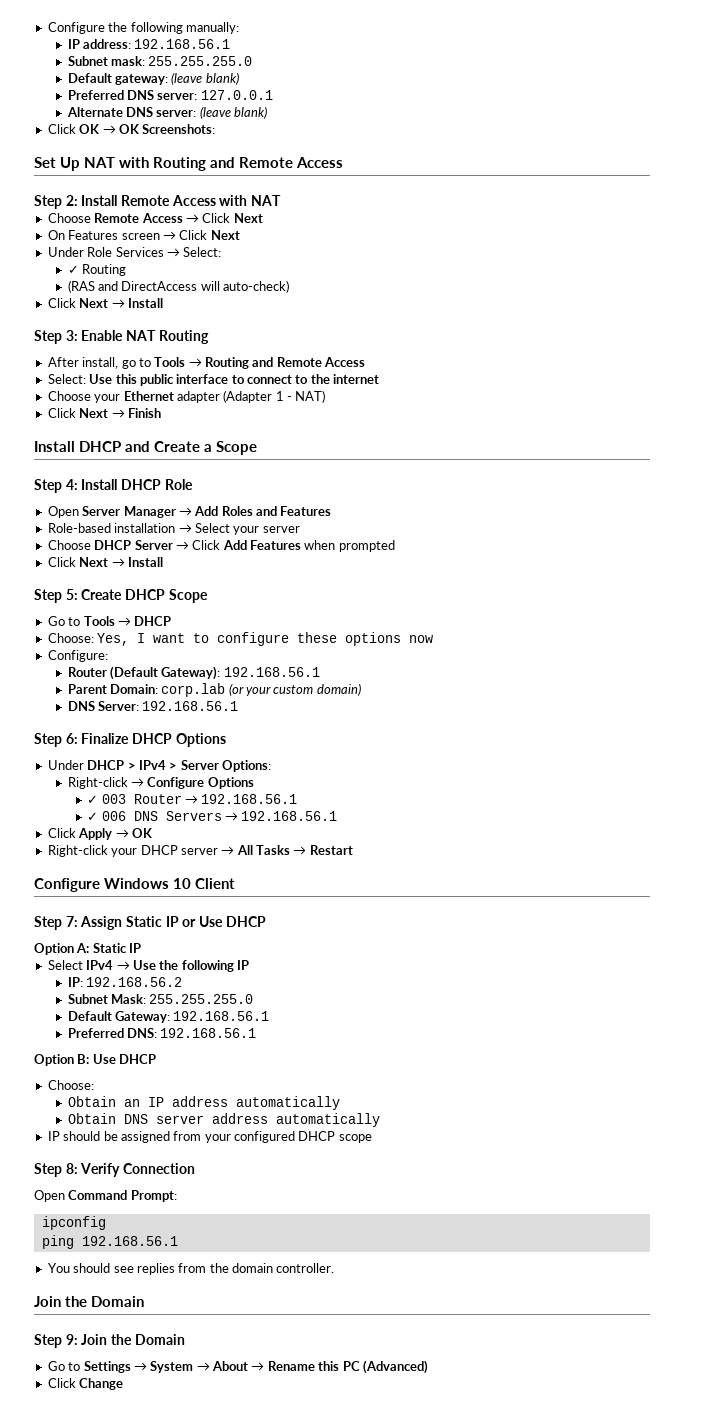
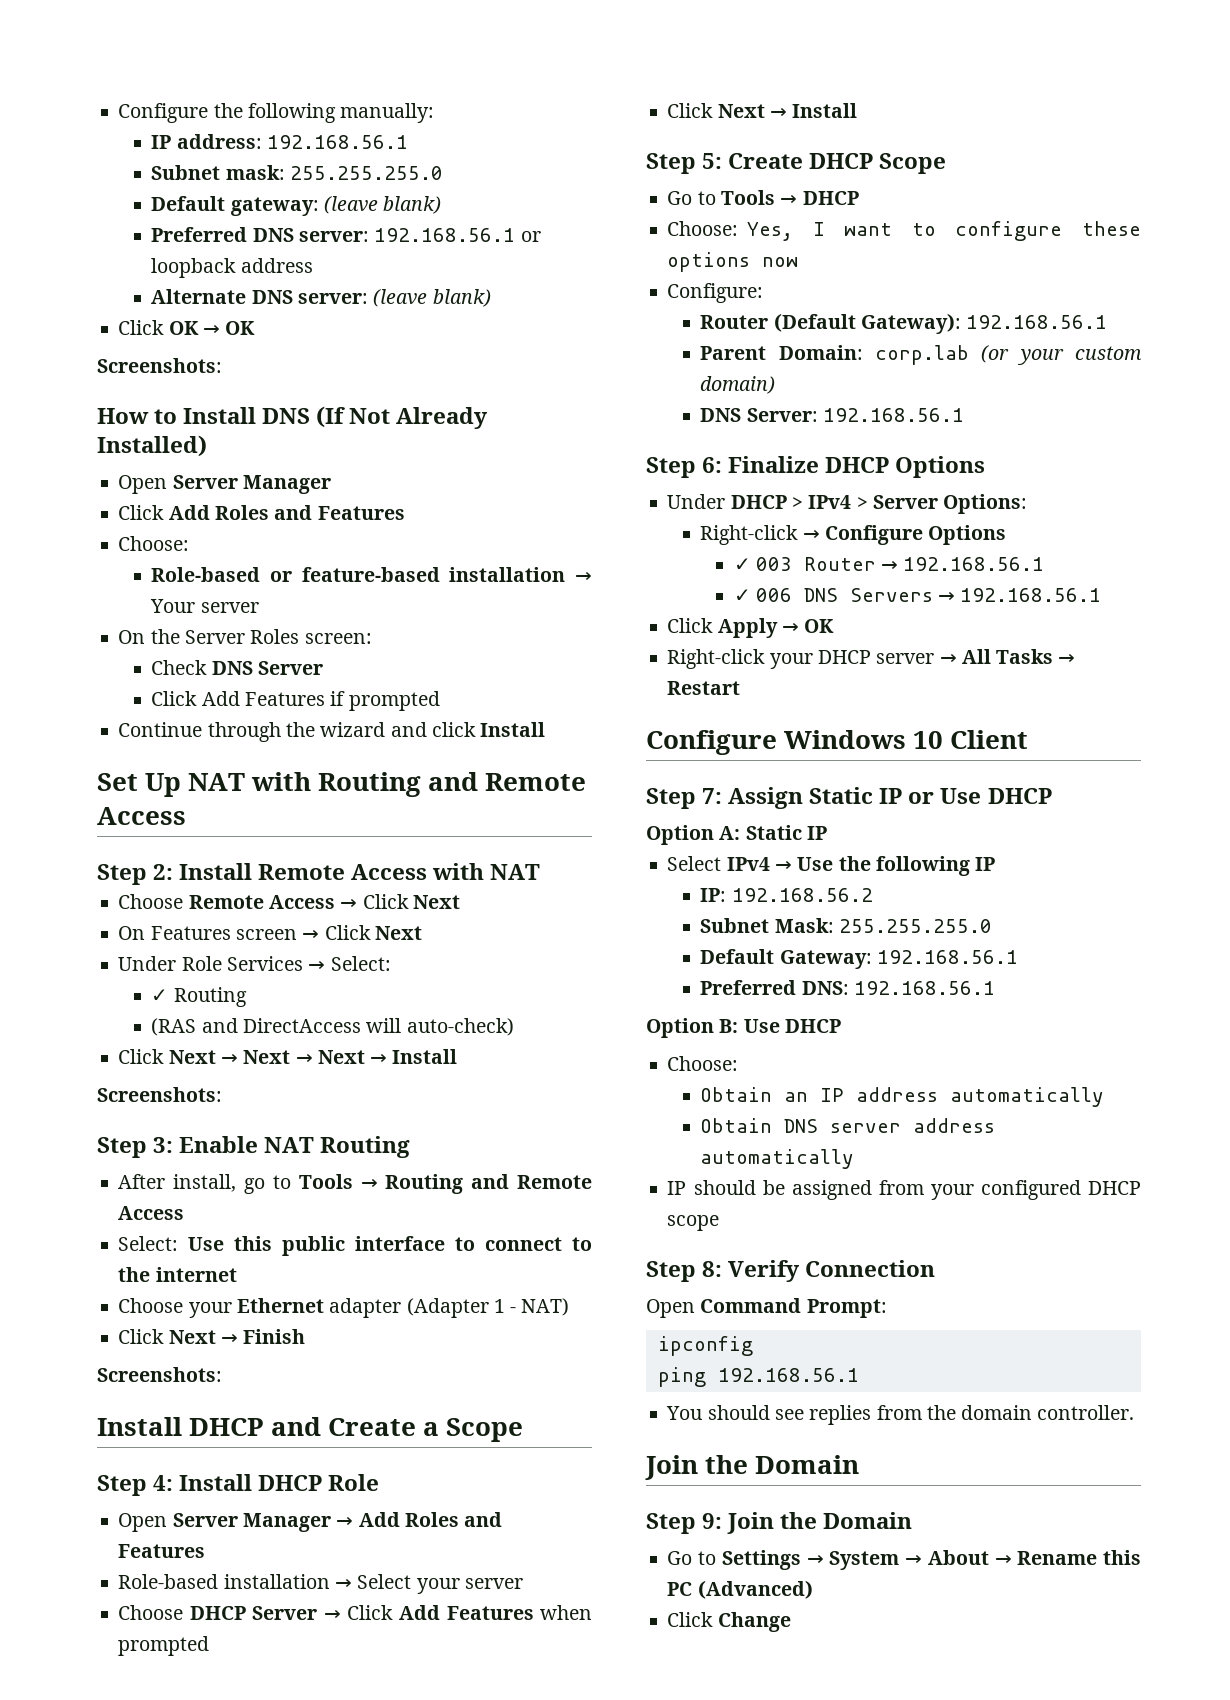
[200,90,273,100] 127.0.0.1 -> [374,228,541,242] [151,258,313,278] 192.168.56.1 or loopback address
[142,124,216,134] Screenshots: -> [97,358,222,373] [97,406,489,429] [97,435,207,457] [118,475,331,494] [118,505,405,520] [118,536,190,551] [151,567,592,582] [150,599,259,613] [118,629,372,644] [151,660,324,675] [151,691,440,711] [118,722,546,742] // Screenshots: // How to Install DNS (If Not Already Installed) // Open Server Manager // Click Add Roles and Features // Choose: // Role-based or feature-based installation → Your server // On the Server Roles screen: // Check DNS Server // Click Add Features if prompted // Continue through the wizard and click Install
[127,298,163,308] Install -> [243,1049,458,1064] [97,1087,222,1102] Next → Next → Install // Screenshots:
(161, 413) none -> [97,1367,222,1382] // Screenshots:

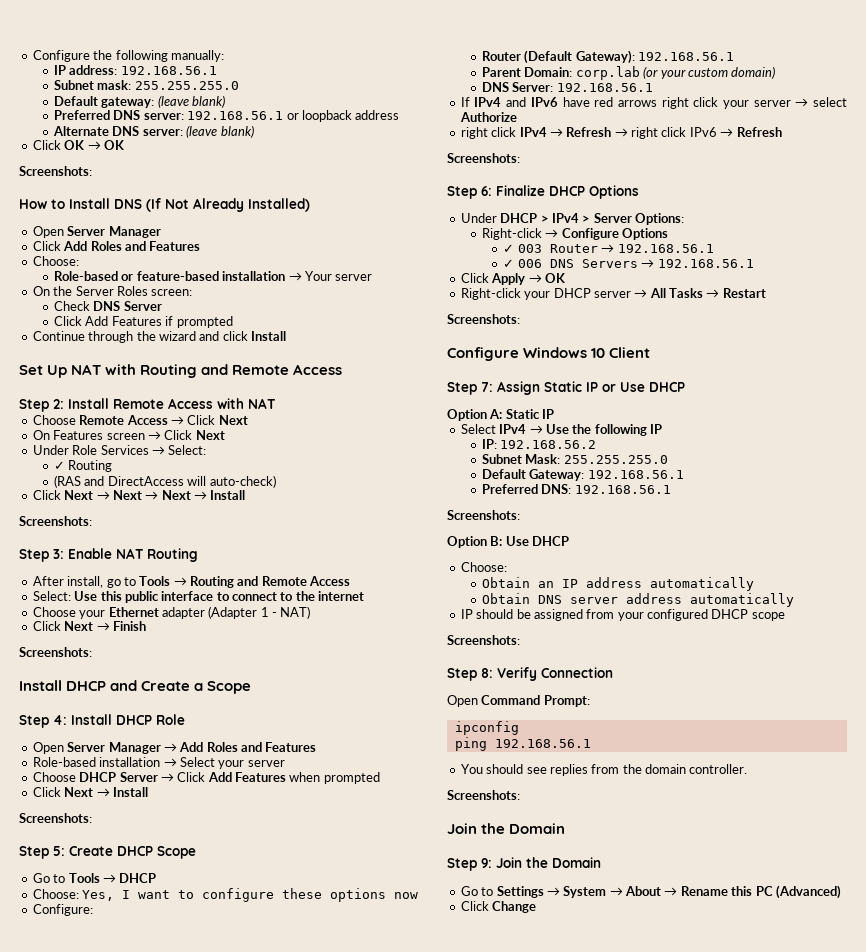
(858, 110) none -> [19,813,92,823] // Screenshots:
(965, 415) none -> [460,97,847,109] [459,112,517,122] [460,127,782,139] [447,153,520,163] // If IPv4 and IPv6 have red arrows right click your server → select Authorize // right click IPv4 → Refresh → right click IPv6 → Refresh // Screenshots:
(741, 688) none -> [447,314,520,324] // Screenshots:
(996, 988) none -> [447,510,520,520] // Screenshots:
(720, 1223) none -> [447,635,520,645] // Screenshots:
(1135, 1412) none -> [447,790,520,800] // Screenshots:

